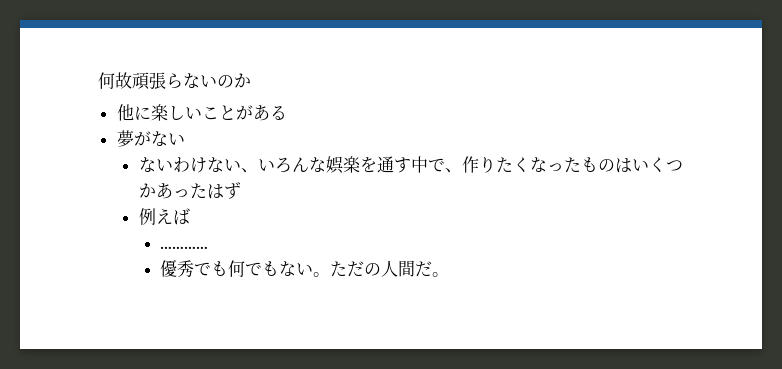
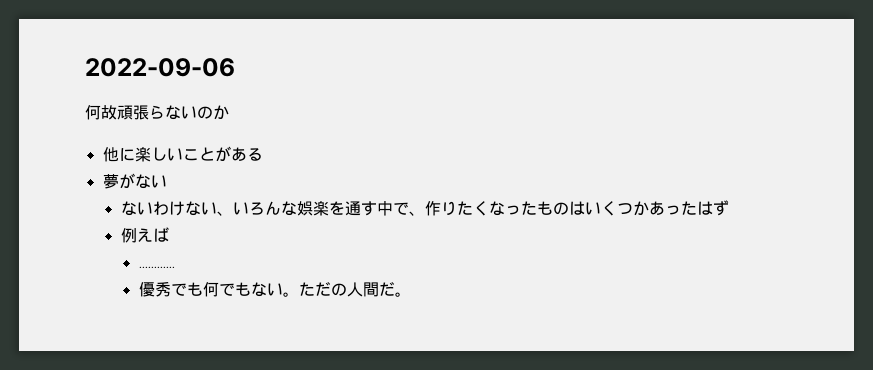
(98, 80) none -> [85,58,235,77] 2022-09-06 //

